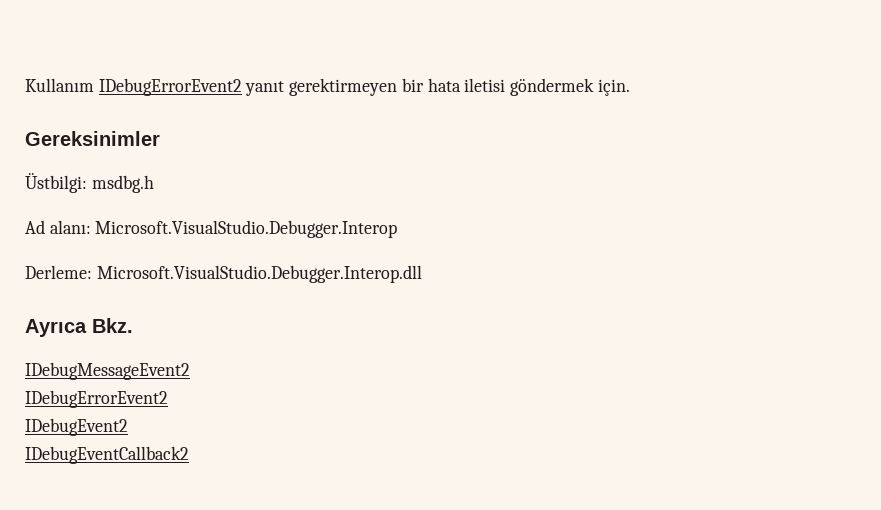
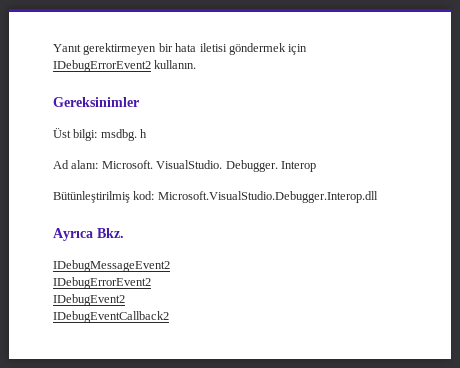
[25,78,285,96] Kullanım IDebugErrorEvent2 yanıt -> [53,44,81,52] Yanıt
[597,79,630,96] [25,131,160,146] [25,173,154,193] [25,220,398,238] [25,265,92,279] için. // Gereksinimler // Üstbilgi: msdbg.h // Ad alanı: Microsoft.VisualStudio.Debugger.Interop // Derleme: -> [288,44,308,55] [53,60,197,72] [53,97,139,107] [53,128,148,141] [53,160,316,172] [53,191,155,203] için IDebugErrorEvent2 kullanın. // Gereksinimler // Üst bilgi: msdbg. h // Ad alanı: Microsoft. VisualStudio. Debugger. Interop // Bütünleştirilmiş kod:

